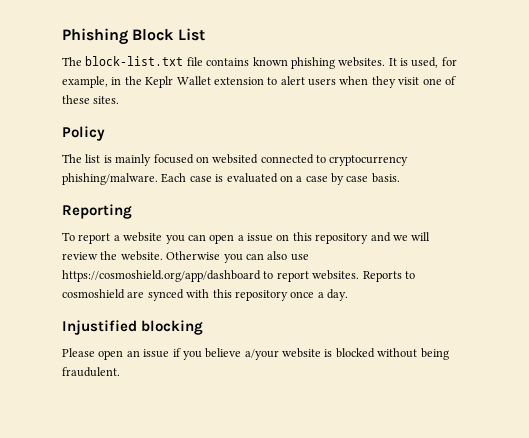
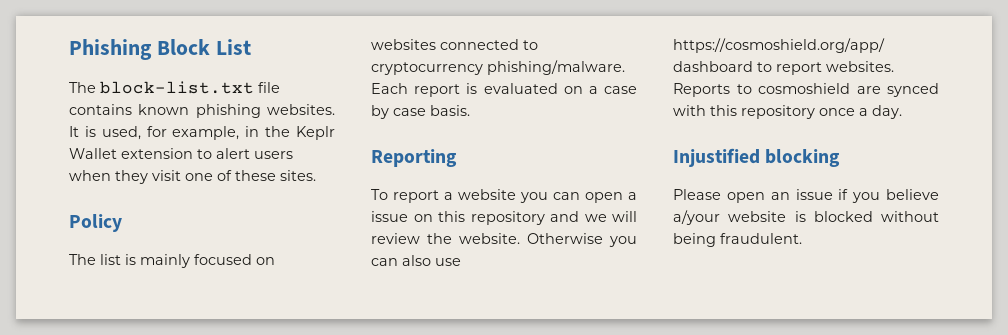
[212,154,259,164] websited -> [371,39,436,50] websites
[189,176,212,182] case -> [414,84,461,97] report

